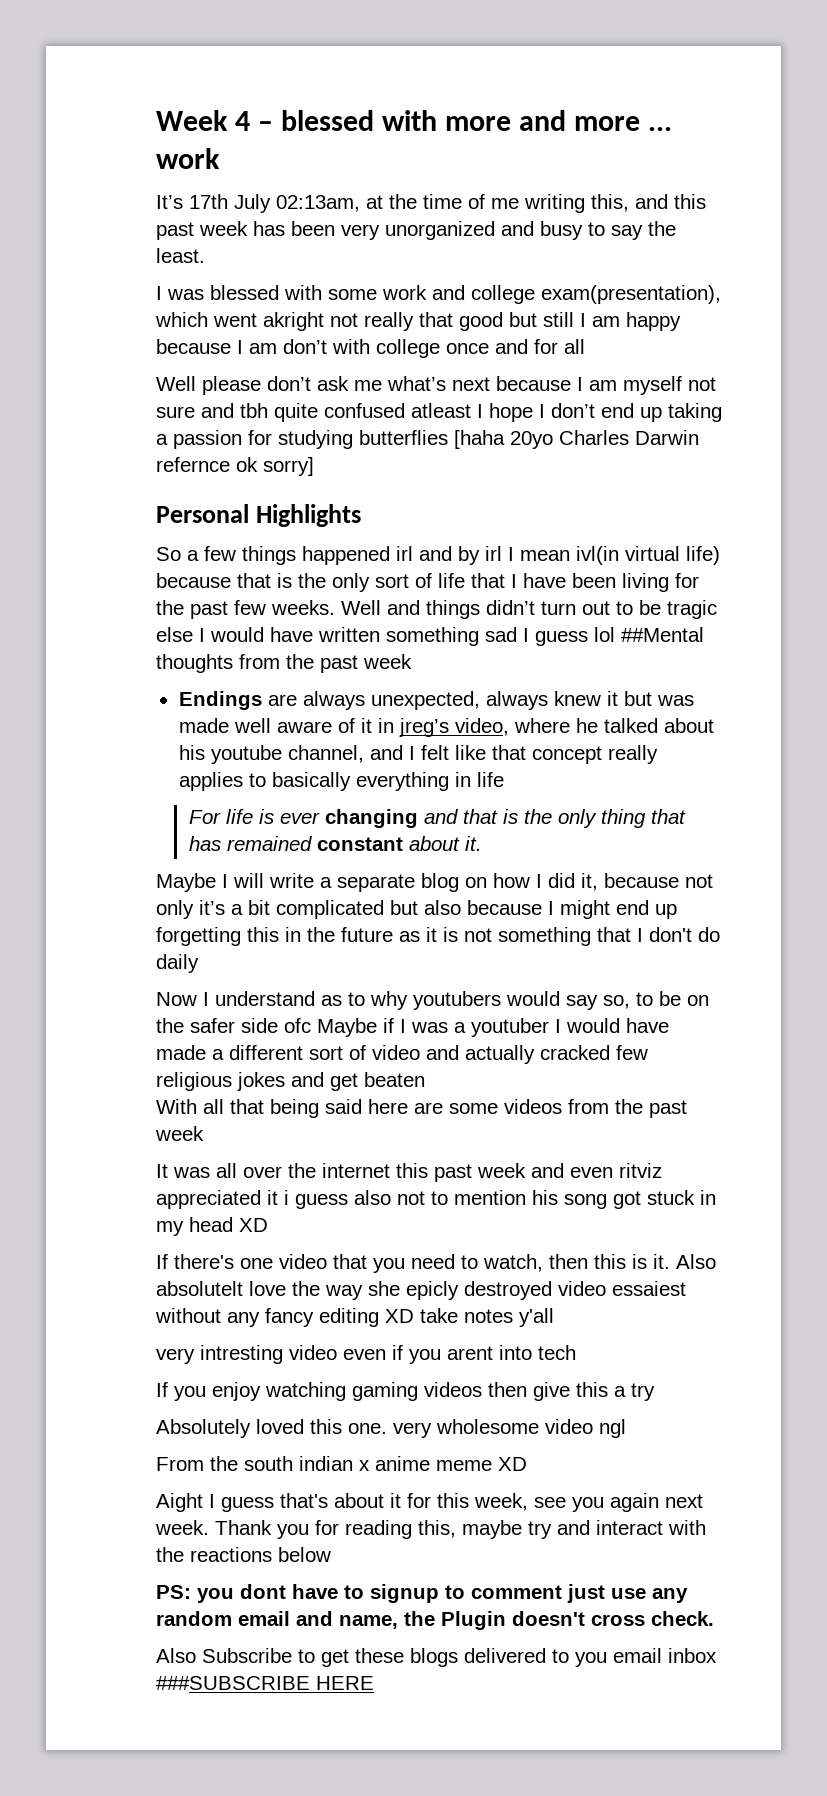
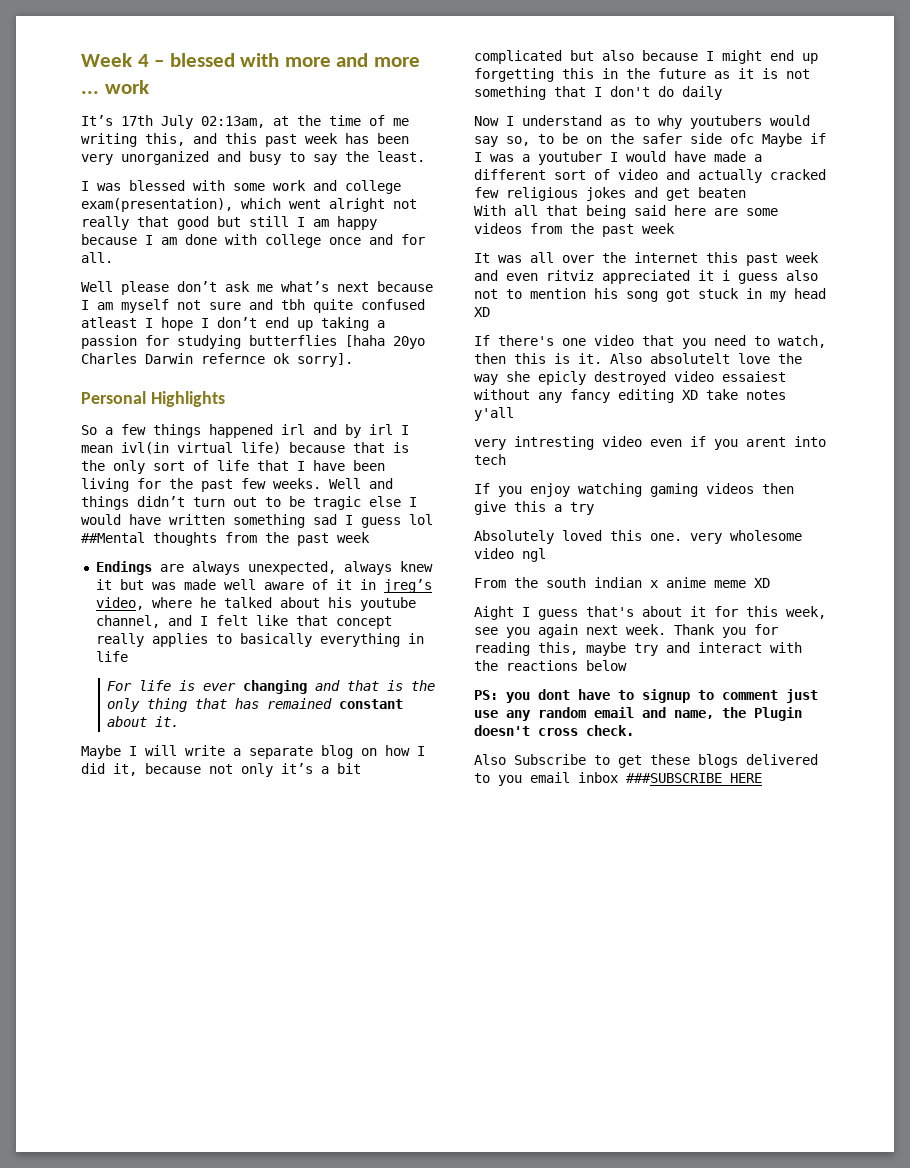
[263,312,324,331] akright -> [329,198,385,212] alright
[283,339,327,354] don’t -> [185,234,217,245] done
[564,339,585,354] all -> [81,252,113,263] all.
[263,457,314,476] sorry] -> [297,353,353,367] sorry].

